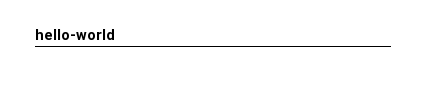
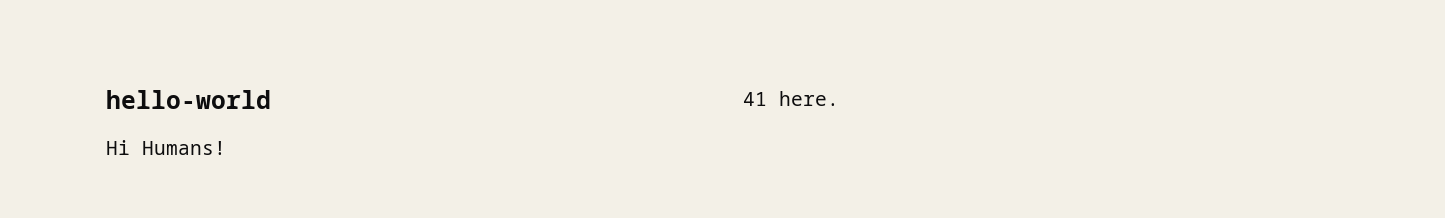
(115, 34) none -> [106,140,226,155] [743,91,839,106] // Hi Humans! // 41 here.

